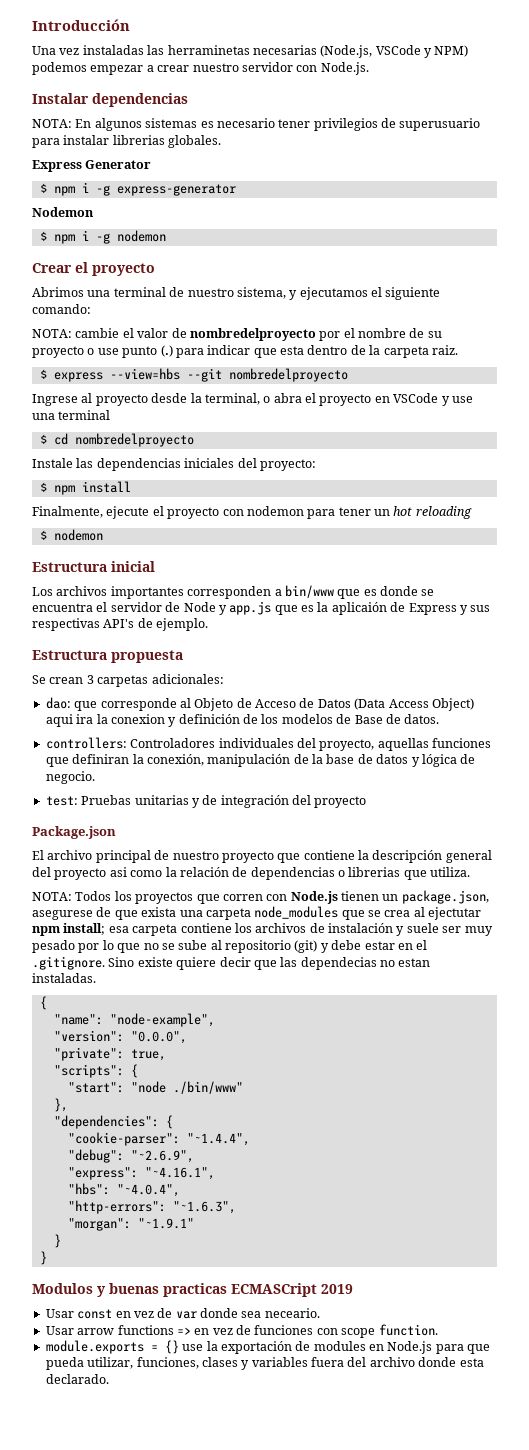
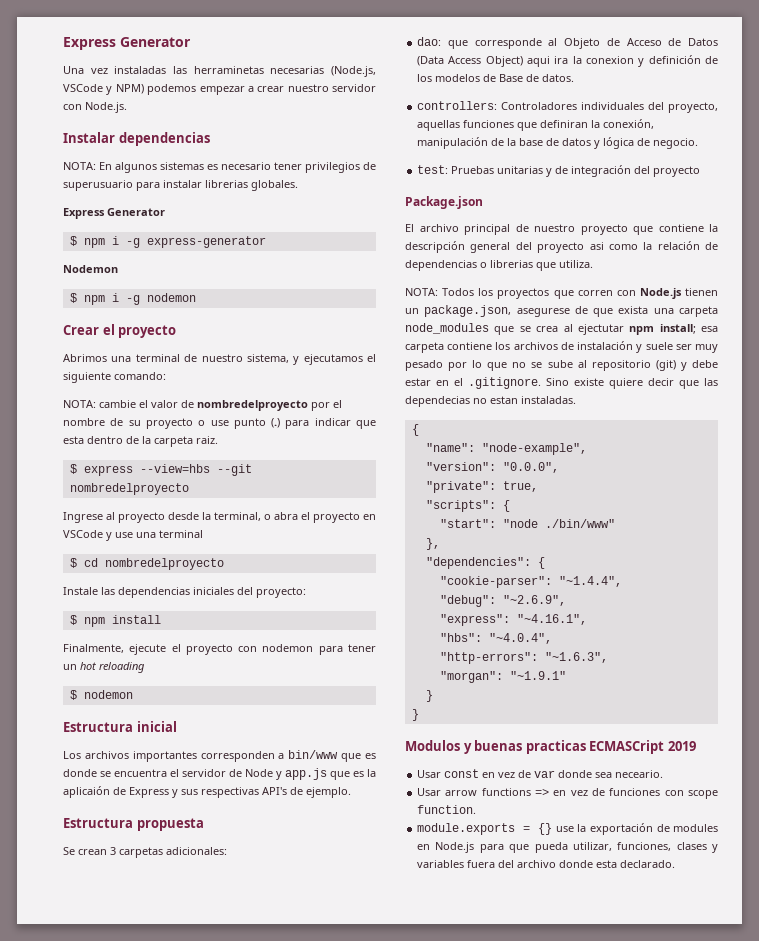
[32,19,130,31] Introducción -> [63,37,191,50] Express Generator

